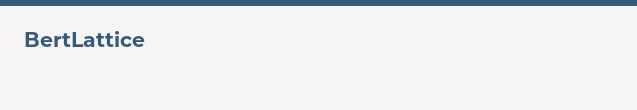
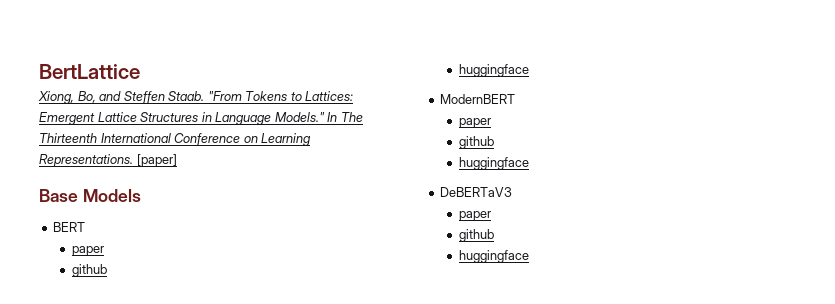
(145, 39) none -> [38,91,354,104] [39,112,363,125] [39,133,312,146] [39,154,177,167] [39,189,141,202] [53,222,86,232] [71,246,104,256] [71,264,107,277] [458,64,529,77] [440,94,516,104] [458,118,491,128] [458,136,494,149] [458,157,529,170] [440,187,513,197] [458,211,491,221] [458,229,494,242] [458,250,529,263] // Xiong, Bo, and Steffen Staab. "From Tokens to Lattices: Emergent Lattice Structures in Language Models." In The Thirteenth International Conference on Learning Representations. [paper] // Base Models // BERT // paper // github // huggingface // ModernBERT // paper // github // huggingface // DeBERTaV3 // paper // github // huggingface

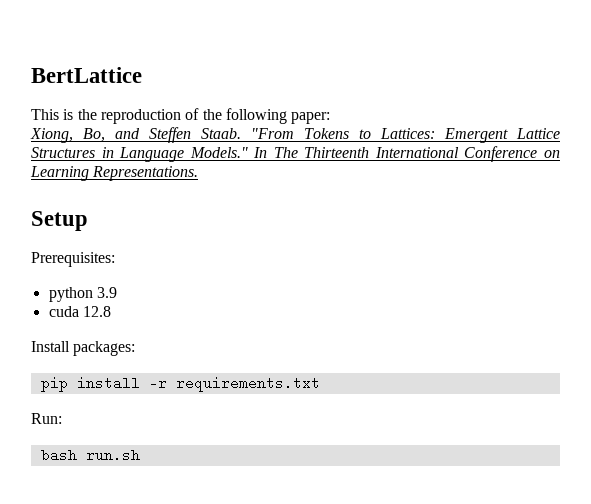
(140, 71) none -> [31,108,331,124] // This is the reproduction of the following paper:
[136,154,177,167] [39,189,141,202] [53,222,86,232] [71,246,104,256] [71,264,107,277] [458,64,529,77] [440,94,516,104] [458,118,491,128] [458,136,494,149] [458,157,529,170] [440,187,513,197] [458,211,491,221] [458,229,494,242] [458,250,529,263] [paper] // Base Models // BERT // paper // github // huggingface // ModernBERT // paper // github // huggingface // DeBERTaV3 // paper // github // huggingface -> [31,211,88,231] [31,252,115,267] [48,287,117,302] [48,306,111,317] [31,341,136,356] [40,376,320,392] [31,413,62,424] [40,448,140,462] // Setup // Prerequisites: // python 3.9 // cuda 12.8 // Install packages: // pip install -r requirements.txt // Run: // bash run.sh

